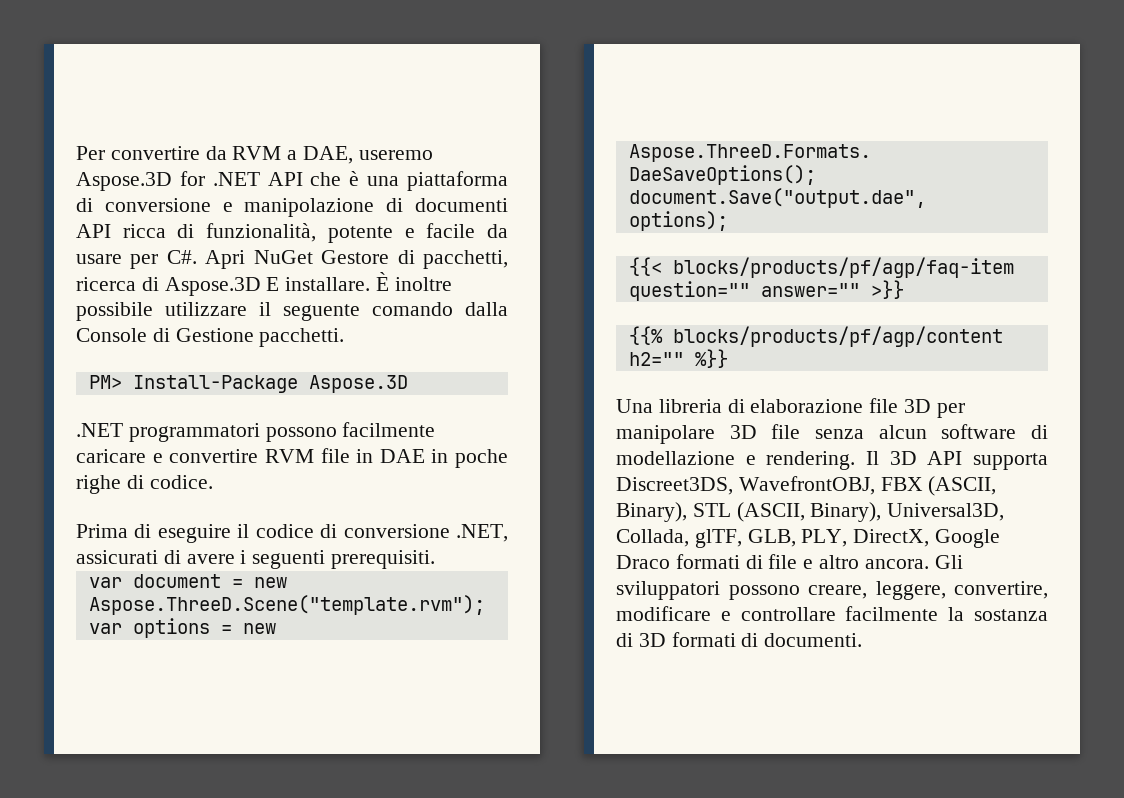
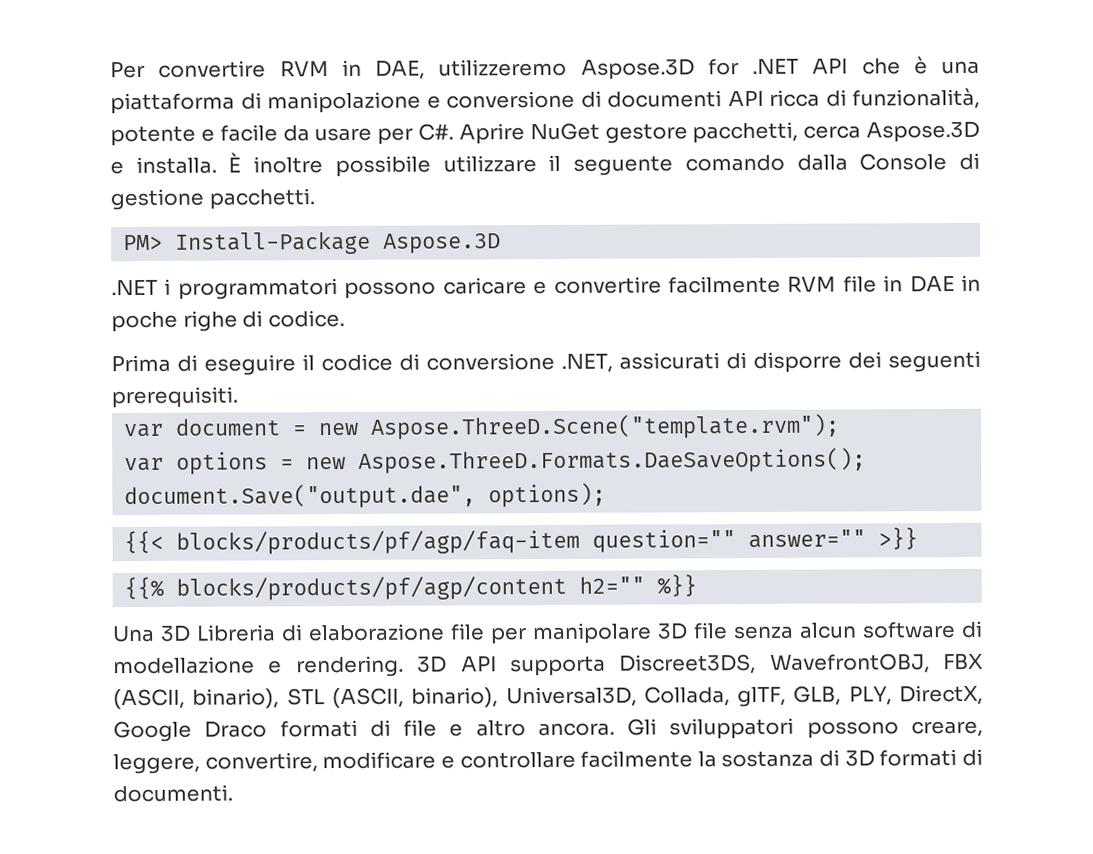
[205,146,433,164] da RVM a DAE, useremo -> [279,58,568,80] RVM in DAE, utilizzeremo
[104,198,375,217] conversione e manipolazione -> [267,90,575,114] manipolazione e conversione
[205,250,509,269] [76,277,371,296] Apri NuGet Gestore di pacchetti, ricerca di Aspose.3D E installare. -> [458,120,981,145] [110,156,217,175] Aprire NuGet gestore pacchetti, cerca Aspose.3D e installa.
[175,328,254,342] Gestione -> [110,188,204,211] gestione
(123, 430) none -> [164,278,172,295] i
[342,422,436,437] facilmente -> (437, 290) none
(259, 456) none -> [667,275,781,294] facilmente
[186,550,247,564] avere i -> [753,351,882,373] disporre dei
[658,399,722,413] libreria -> [160,624,276,642] 3D Libreria
[904,399,932,413] 3D -> (485, 632) none
[866,451,879,465] Il -> (404, 666) none
[616,502,687,522] Binary), -> [192,688,280,709] binario),
[810,502,882,522] Binary), -> [411,687,499,708] binario),

